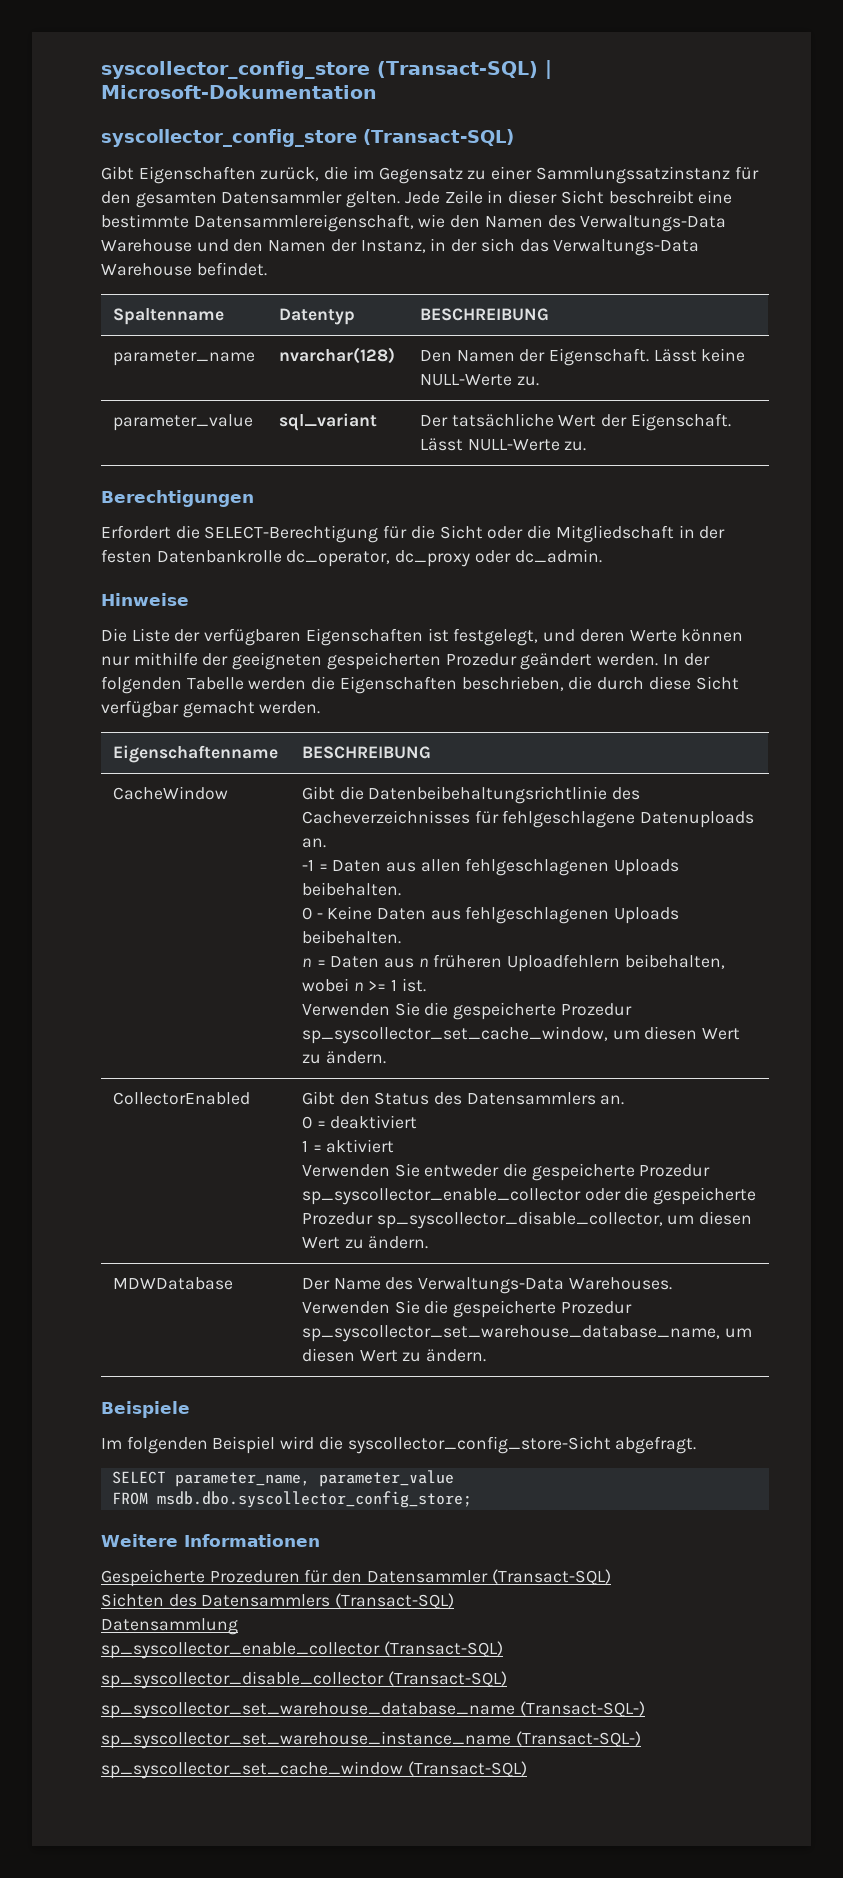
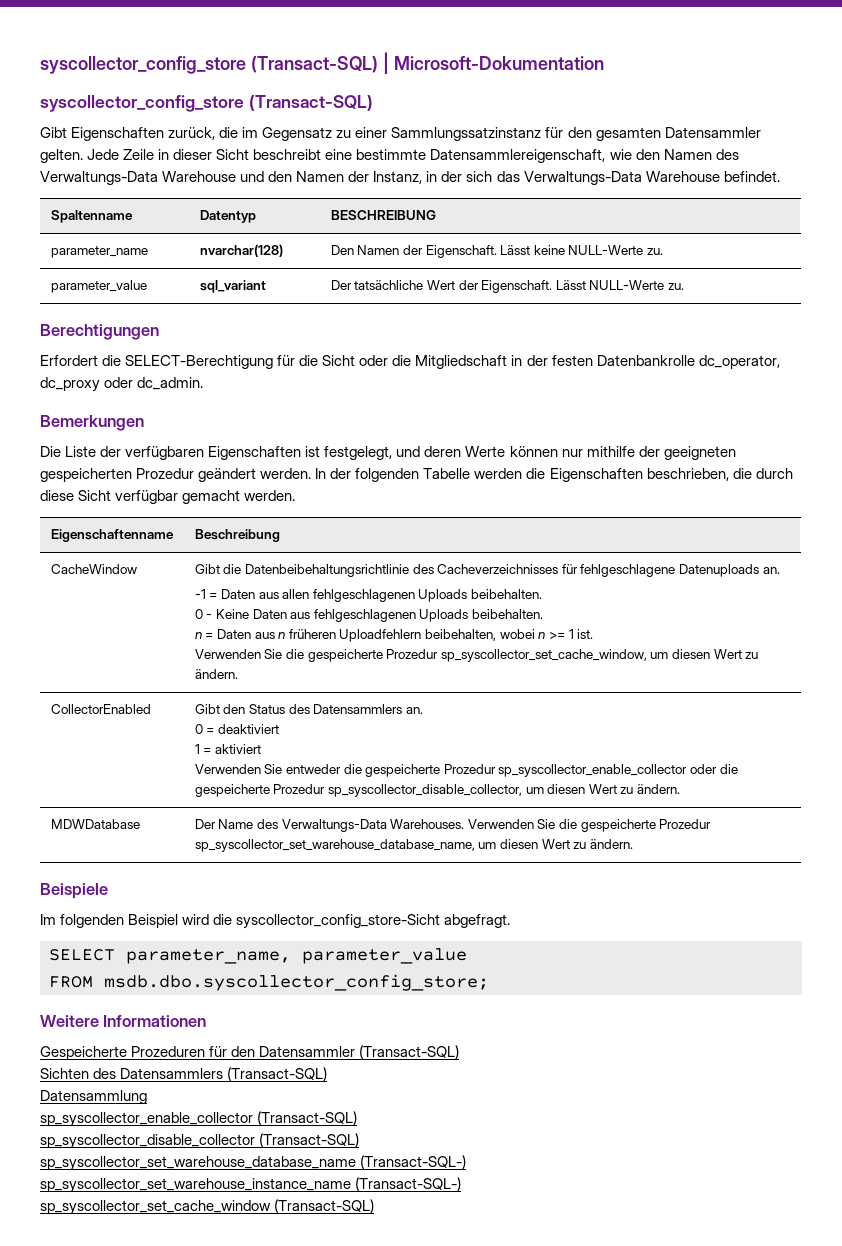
[101,593,189,606] Hinweise -> [40,415,144,431] Bemerkungen
[301,746,431,759] BESCHREIBUNG -> [194,529,280,542] Beschreibung

